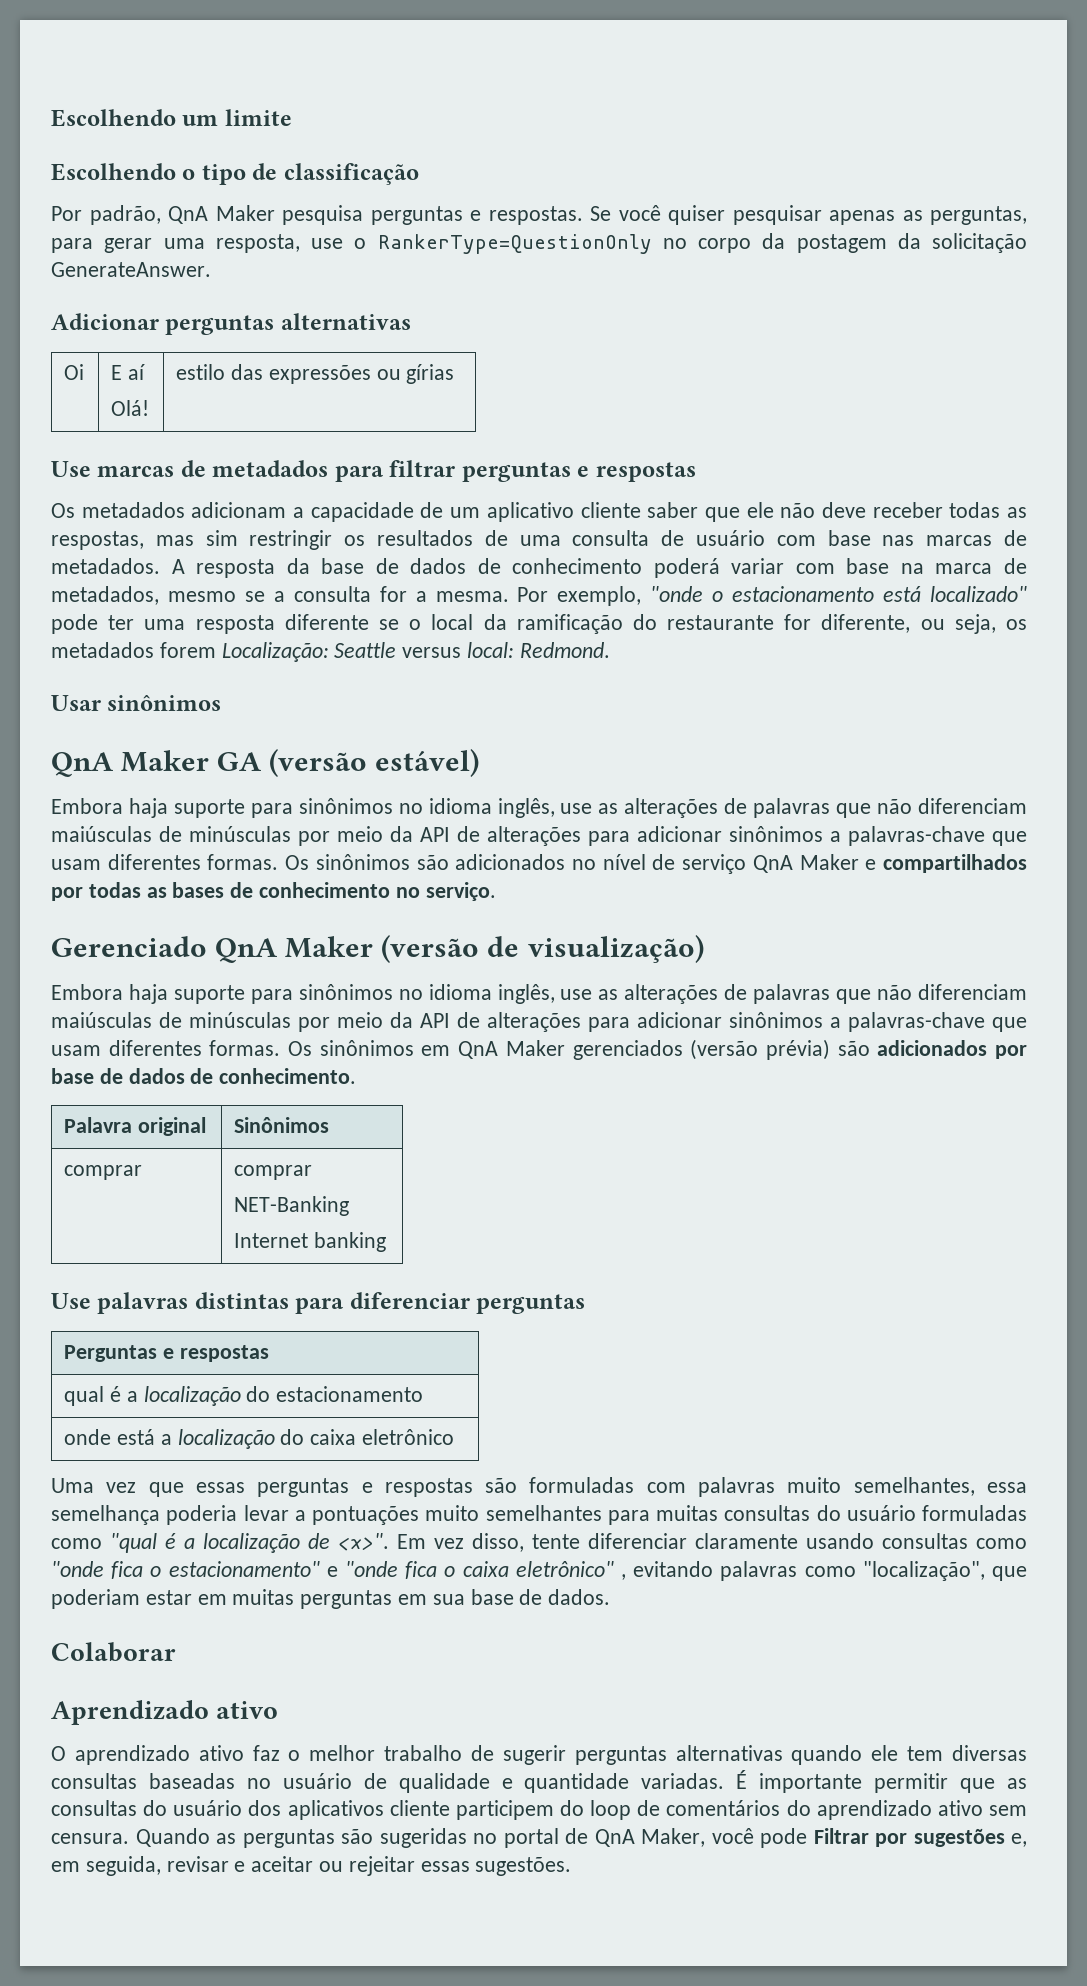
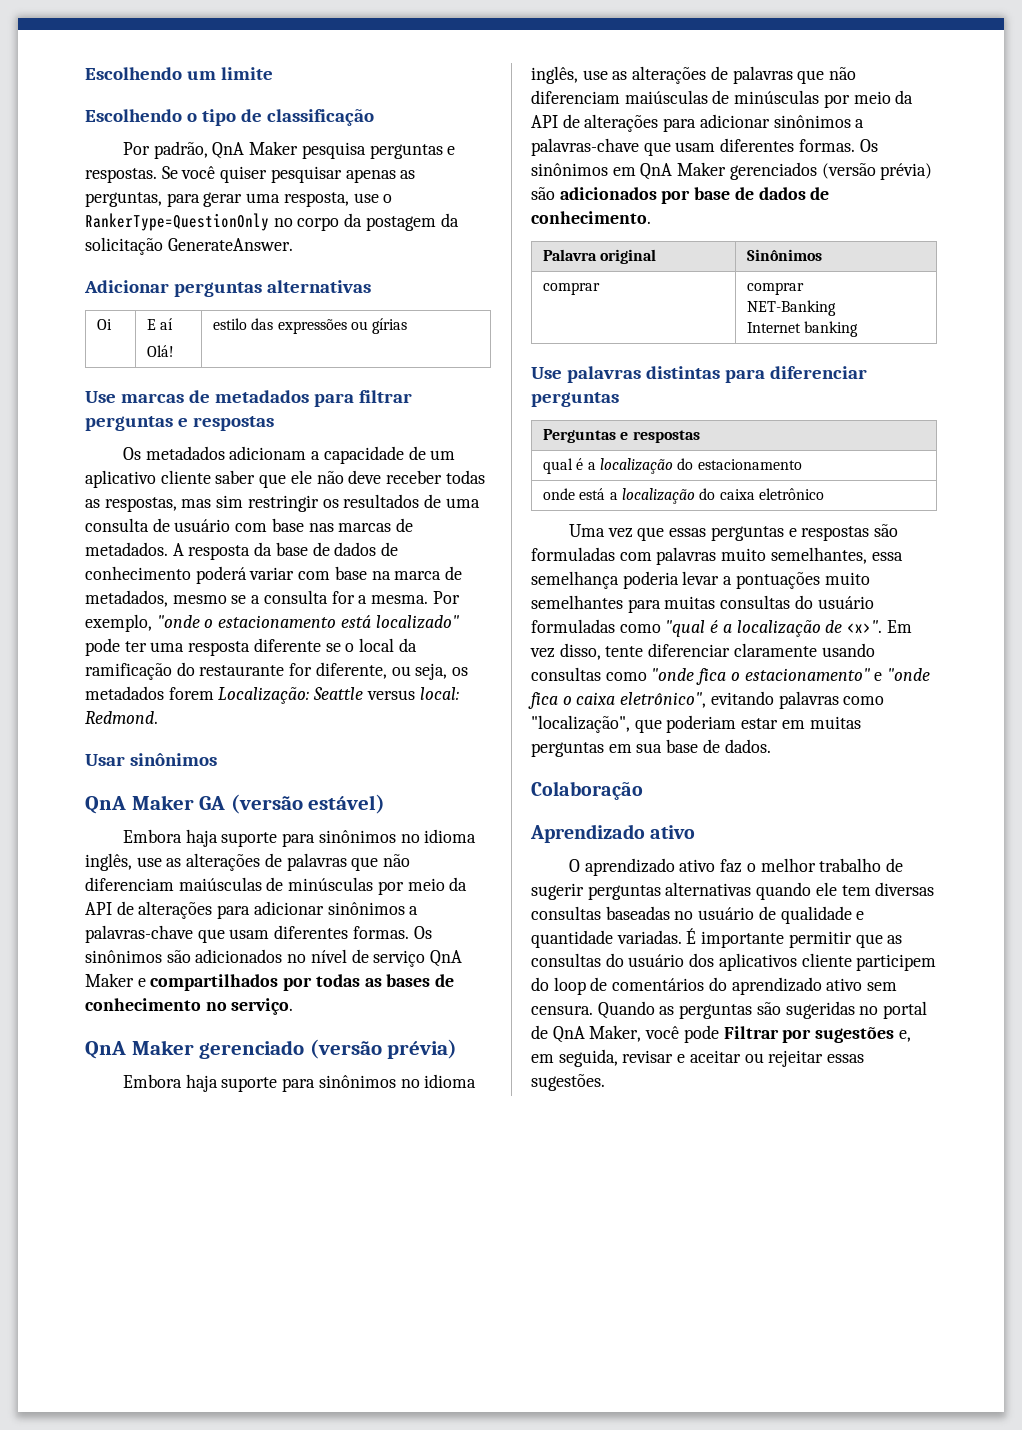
[51,935,704,963] Gerenciado QnA Maker (versão de visualização) -> [85,1039,458,1059] QnA Maker gerenciado (versão prévia)
[515,1561,626,1580] eletrônico" , -> [620,692,707,708] eletrônico",
[51,1642,176,1662] Colaborar -> [531,781,643,800] Colaboração

